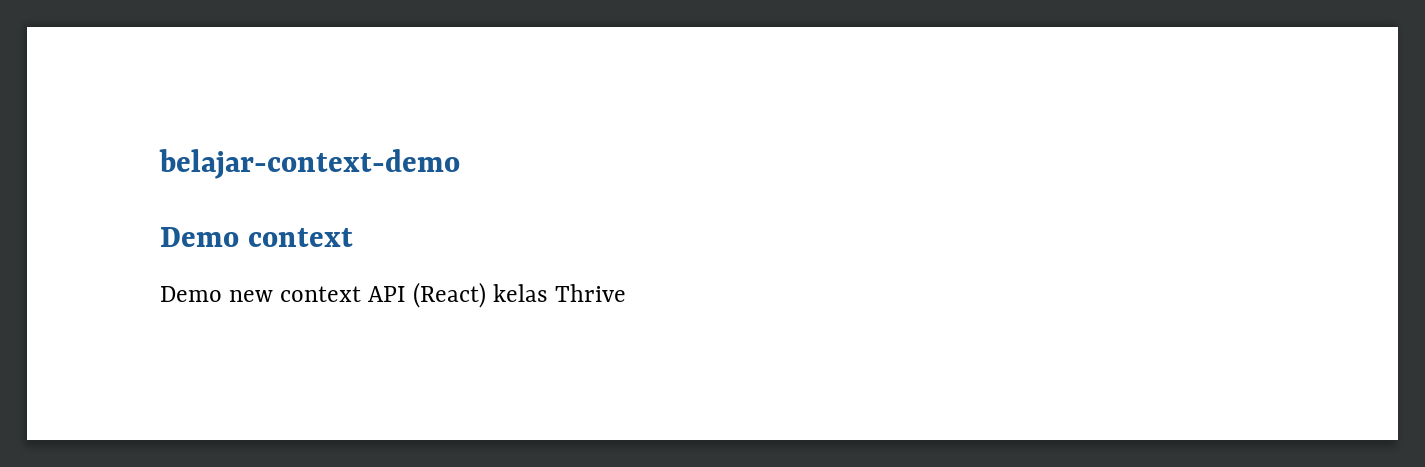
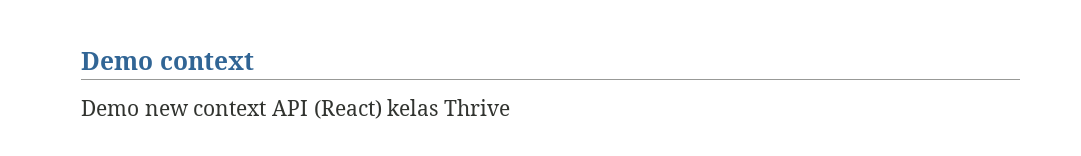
[159,149,460,179] belajar-context-demo // -> (81, 61) none

